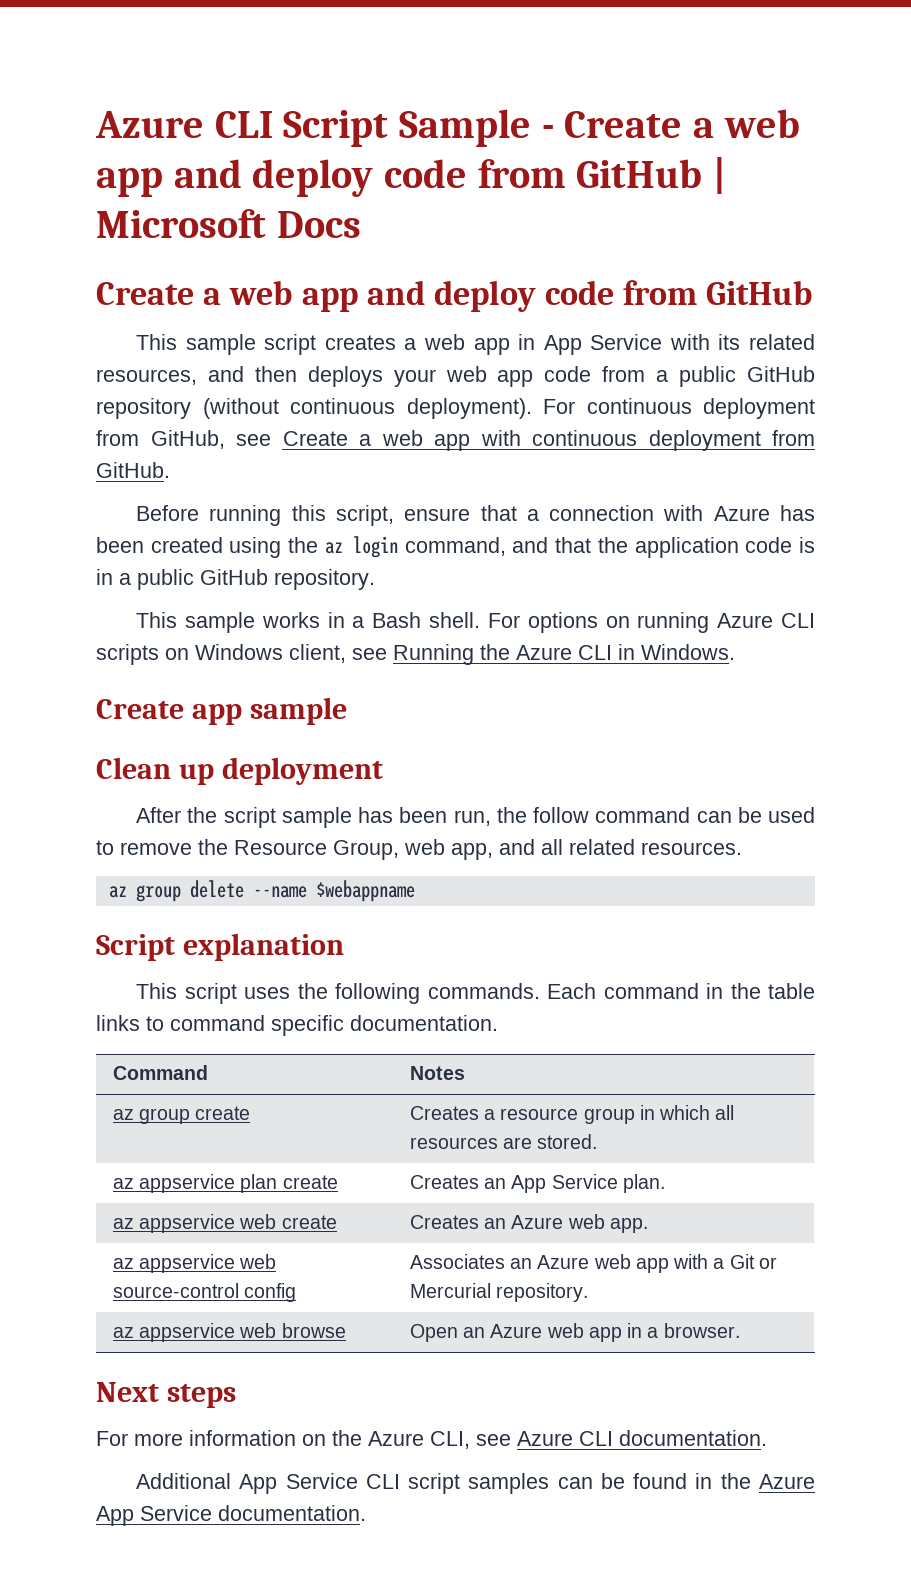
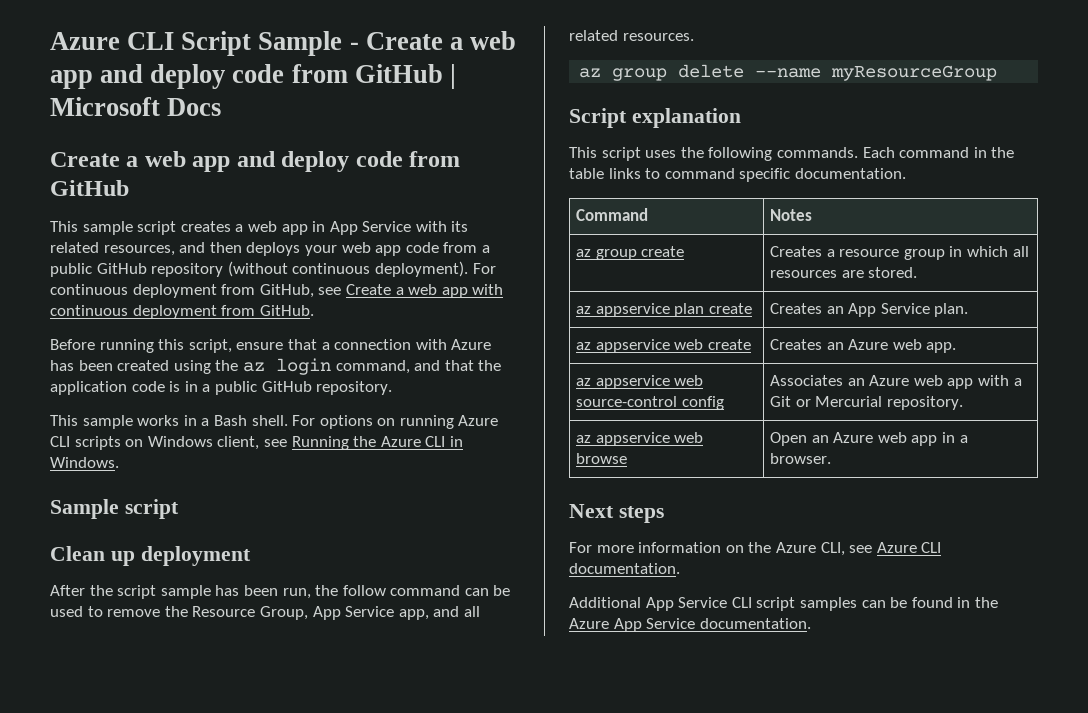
[96,697,347,725] Create app sample -> [50,499,179,519] Sample script
[404,839,445,855] web -> [312,606,395,620] App Service
[315,880,415,902] $webappname -> [831,65,998,81] myResourceGroup

